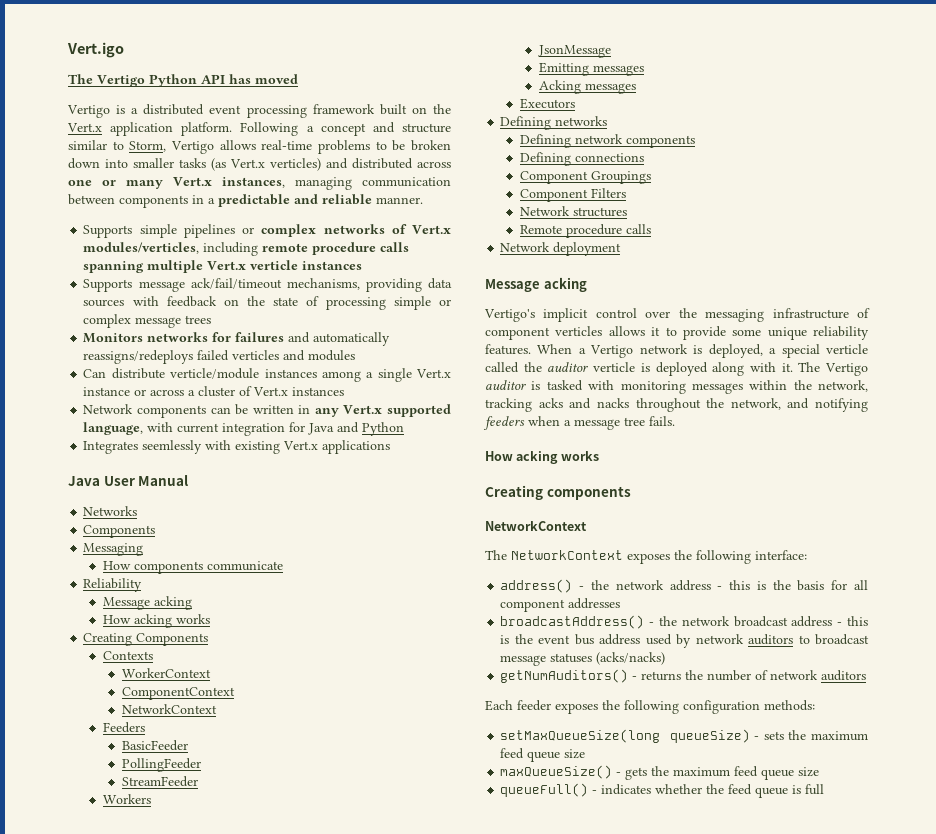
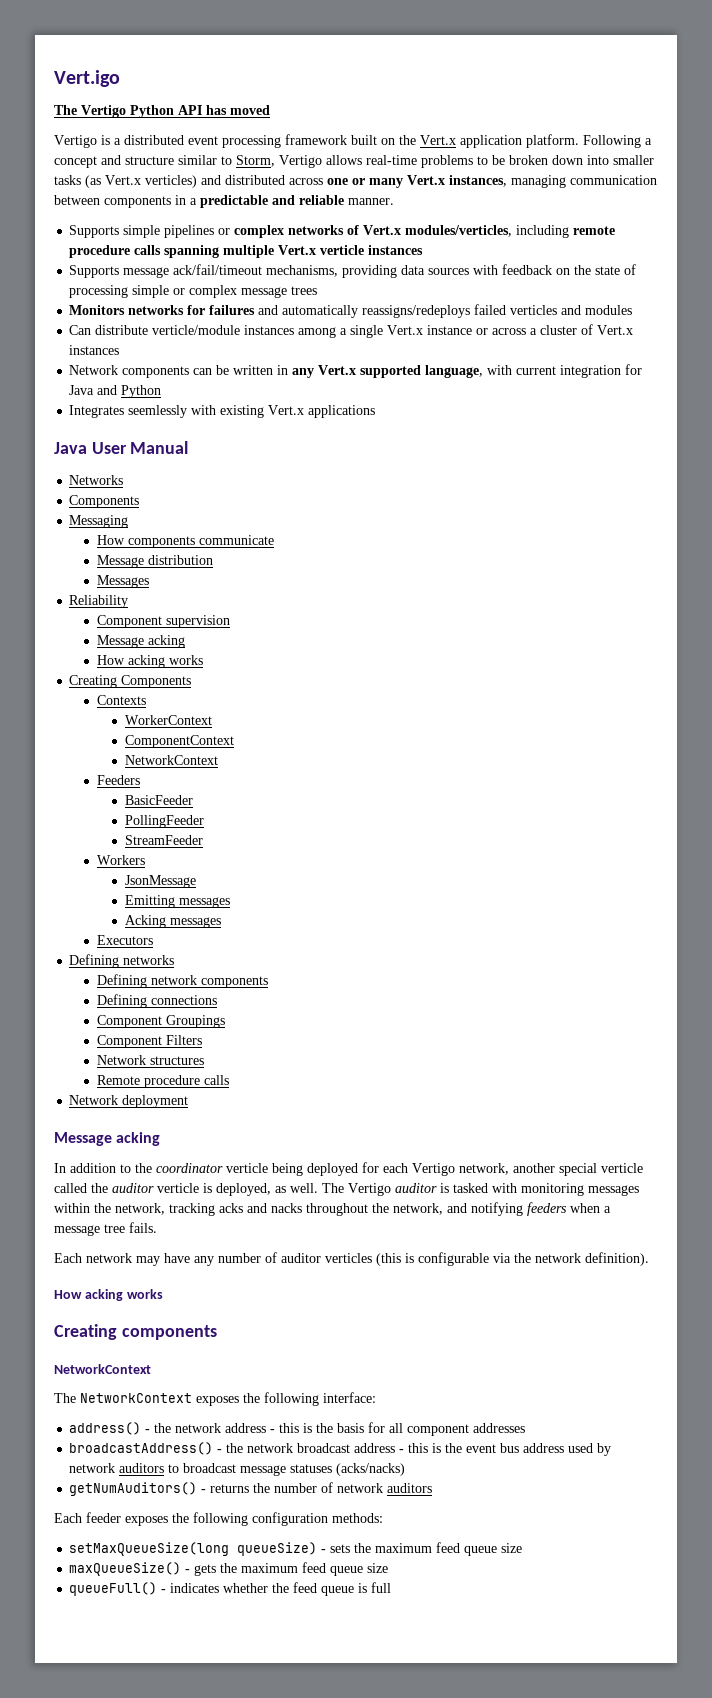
(283, 566) none -> [96,555,213,568] [96,575,149,588] // Message distribution // Messages
(143, 585) none -> [96,615,230,628] // Component supervision
[484,308,870,322] [485,326,869,340] [485,344,777,358] Vertigo's implicit control over the messaging infrastructure of component verticles allows it to provide some unique reliability features. When a Vertigo network is deployed, a -> [54,1162,555,1176] In addition to the coordinator verticle being deployed for each Vertigo network, another
[655,362,793,376] deployed along with it. -> [216,1183,318,1196] deployed, as well.
(675, 421) none -> [54,1252,649,1266] // Each network may have any number of auditor verticles (this is configurable via the network definition).

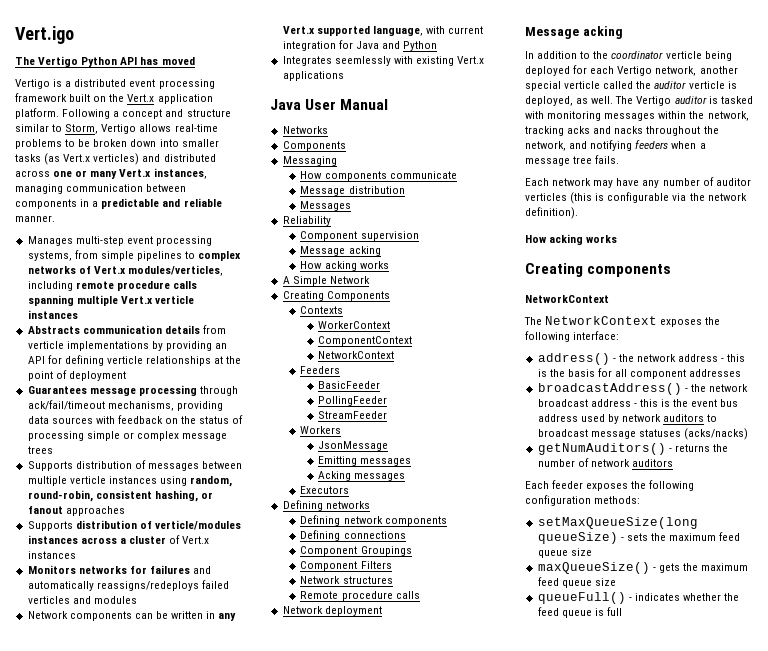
[69,225,120,238] Supports -> [27,236,212,246] [27,250,98,261] Manages multi-step event processing systems, from
[218,228,231,235] or -> [185,251,196,259] to
[69,265,170,278] Supports message -> [27,325,226,334] [27,341,228,351] [27,355,242,366] [27,370,126,381] [27,385,238,396] Abstracts communication details from verticle implementations by providing an API for defining verticle relationships at the point of deployment // Guarantees message processing through
[595,266,621,275] state -> [199,416,230,424] status
(318, 290) none -> [27,460,243,471] [27,476,233,487] [27,490,213,502] [27,506,125,516] [27,520,241,531] [27,535,210,544] [27,551,76,559] // Supports distribution of messages between multiple verticle instances using random, round-robin, consistent hashing, or fanout approaches // Supports distribution of verticle/modules instances across a cluster of Vert.x instances
[69,324,634,338] [69,345,120,355] // Can distribute verticle/module instances among a single Vert.x instance or across a cluster of Vert.x instances -> (137, 600) none
(203, 660) none -> [282,276,370,286] // A Simple Network

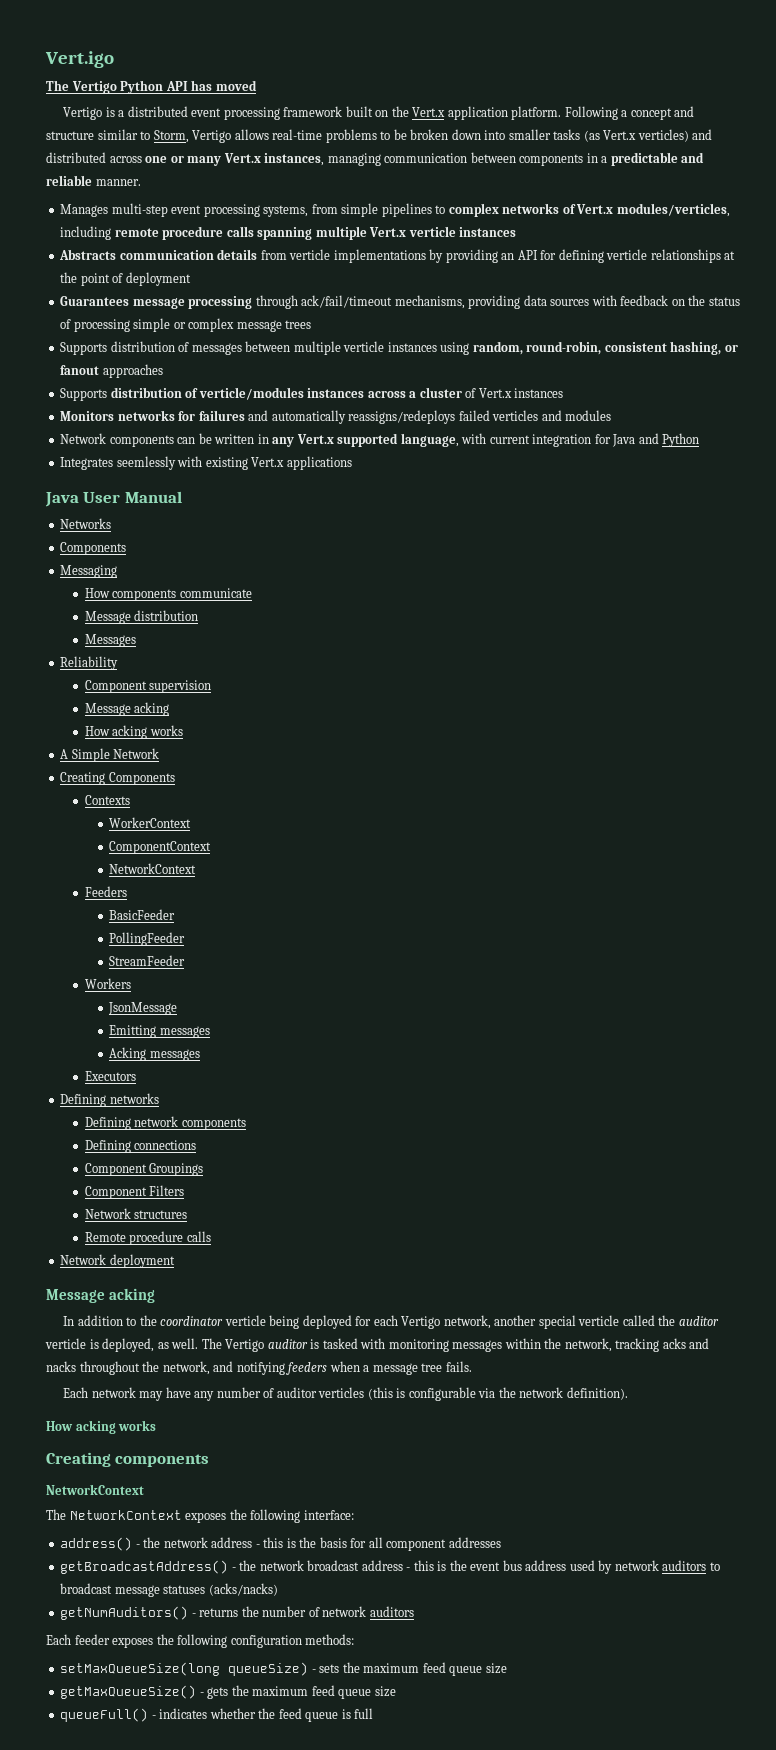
[537,383,682,395] broadcastAddress() -> [60,1560,229,1574] getBroadcastAddress()
[537,562,650,574] maxQueueSize() -> [60,1685,197,1699] getMaxQueueSize()

